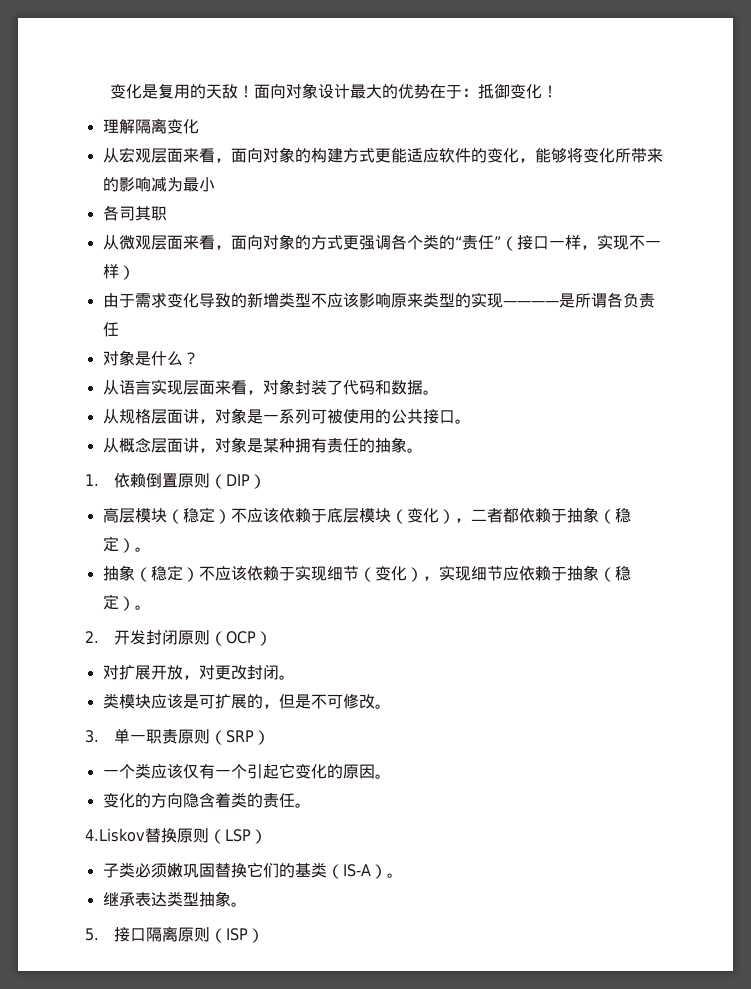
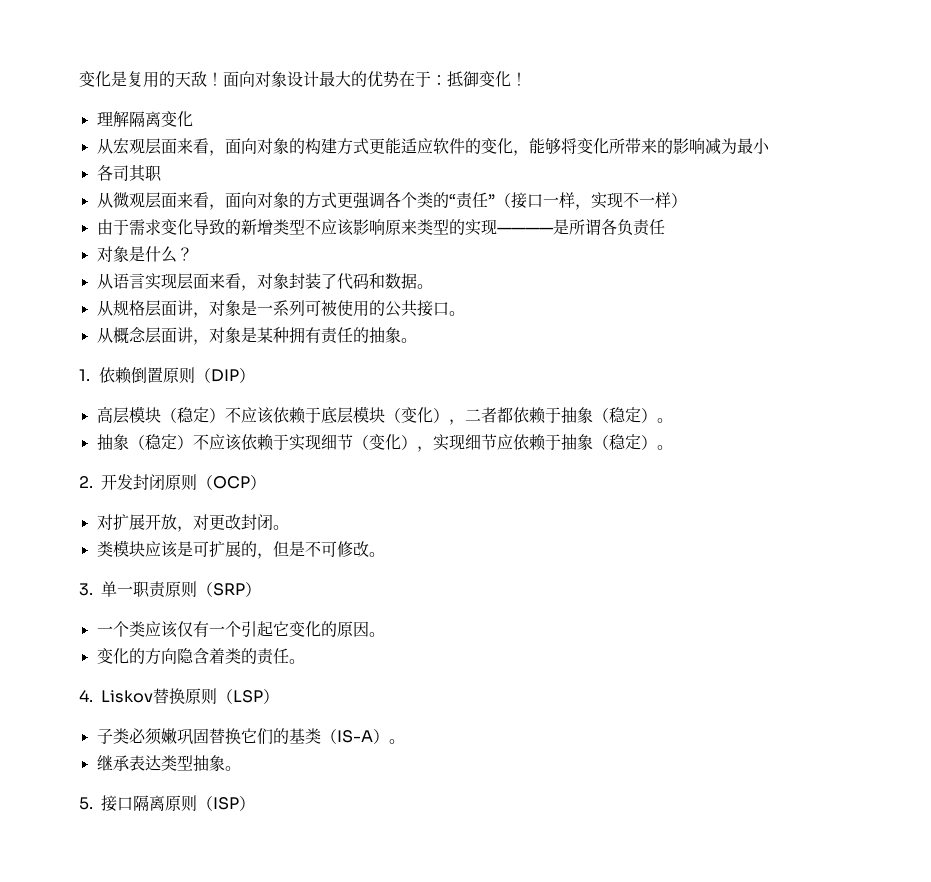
[85,828,145,842] 4.Liskov -> [79,690,153,703] 4. Liskov

